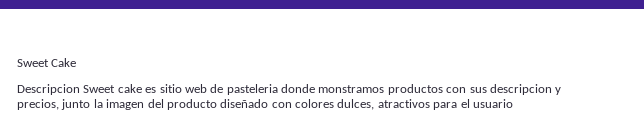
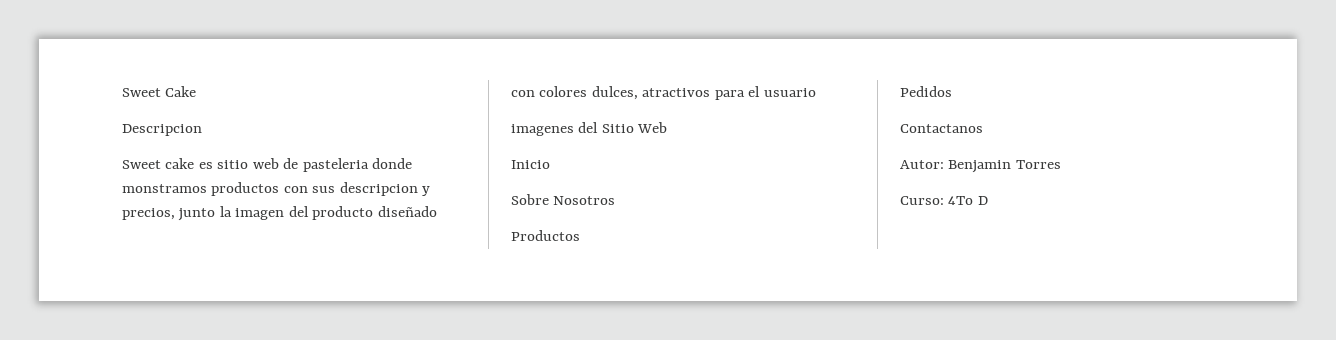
(80, 89) none -> (202, 130) //
(513, 103) none -> [511,122,668,136] [511,160,550,169] [511,194,616,205] [511,230,580,241] [900,86,952,97] [900,124,983,133] [900,160,1061,173] [900,196,988,205] // imagenes del Sitio Web // Inicio // Sobre Nosotros // Productos // Pedidos // Contactanos // Autor: Benjamin Torres // Curso: 4To D

